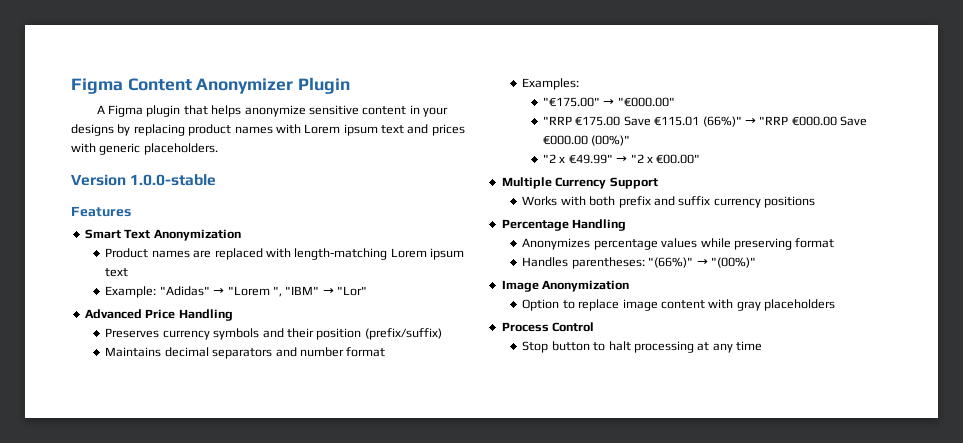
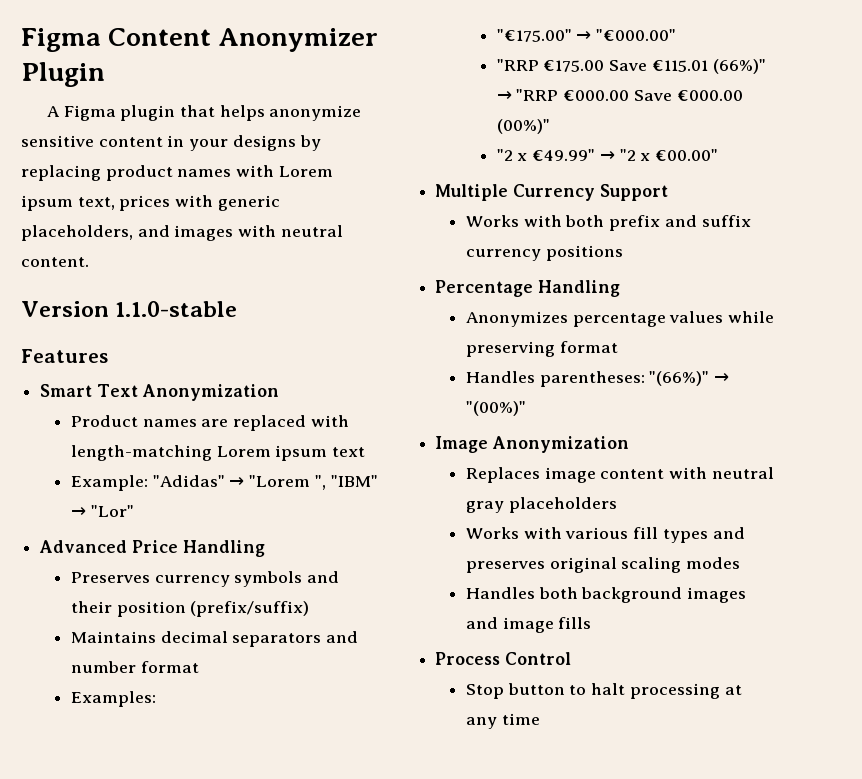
[381,124,429,134] text and -> [77,197,115,210] text,
[143,143,218,155] placeholders. -> [21,225,343,241] [21,257,89,267] placeholders, and images with neutral content.
[130,174,217,186] 1.0.0-stable -> [115,301,238,317] 1.1.0-stable
[522,299,620,311] Option to replace -> [465,467,540,483] Replaces
(734, 304) none -> [711,467,774,479] neutral
(836, 305) none -> [465,527,745,543] [465,557,741,573] [465,587,747,603] [465,617,592,633] // Works with various fill types and preserves original scaling modes // Handles both background images and image fills

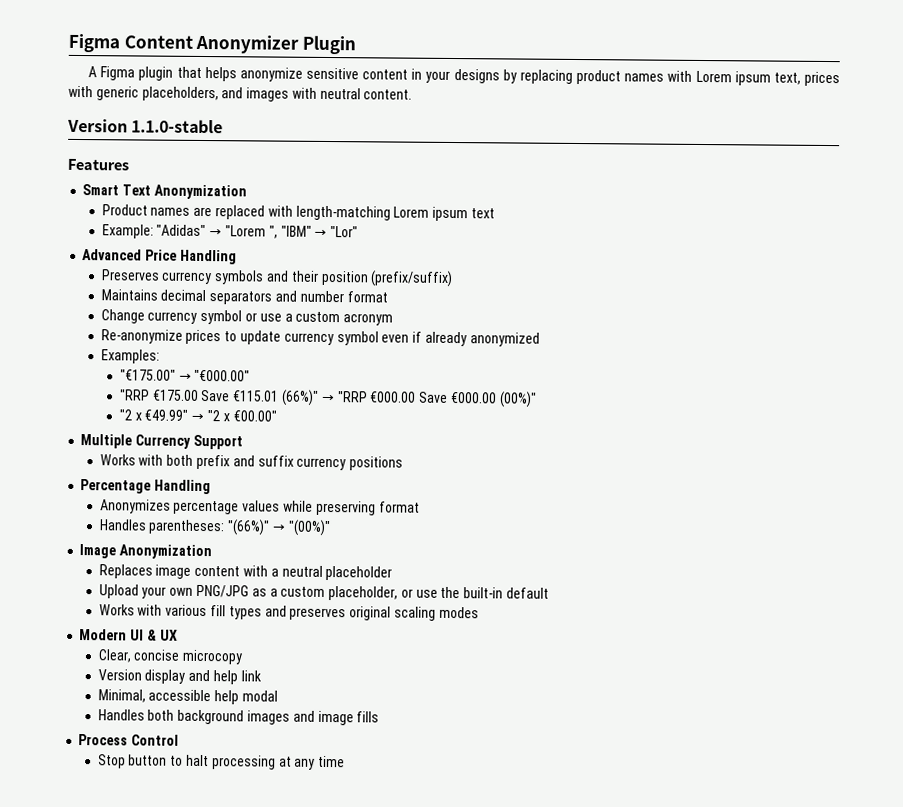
(199, 667) none -> [100,309,394,326] [100,329,540,347] // Change currency symbol or use a custom acronym // Re-anonymize prices to update currency symbol even if already anonymized
[711,467,774,479] [465,497,617,513] neutral gray placeholders -> [270,565,393,581] [98,584,550,601] a neutral placeholder // Upload your own PNG/JPG as a custom placeholder, or use the built-in default
(741, 563) none -> [79,629,178,641] [97,649,244,665] [97,669,262,685] [97,689,278,705] // Modern UI & UX // Clear, concise microcopy // Version display and help link // Minimal, accessible help modal

